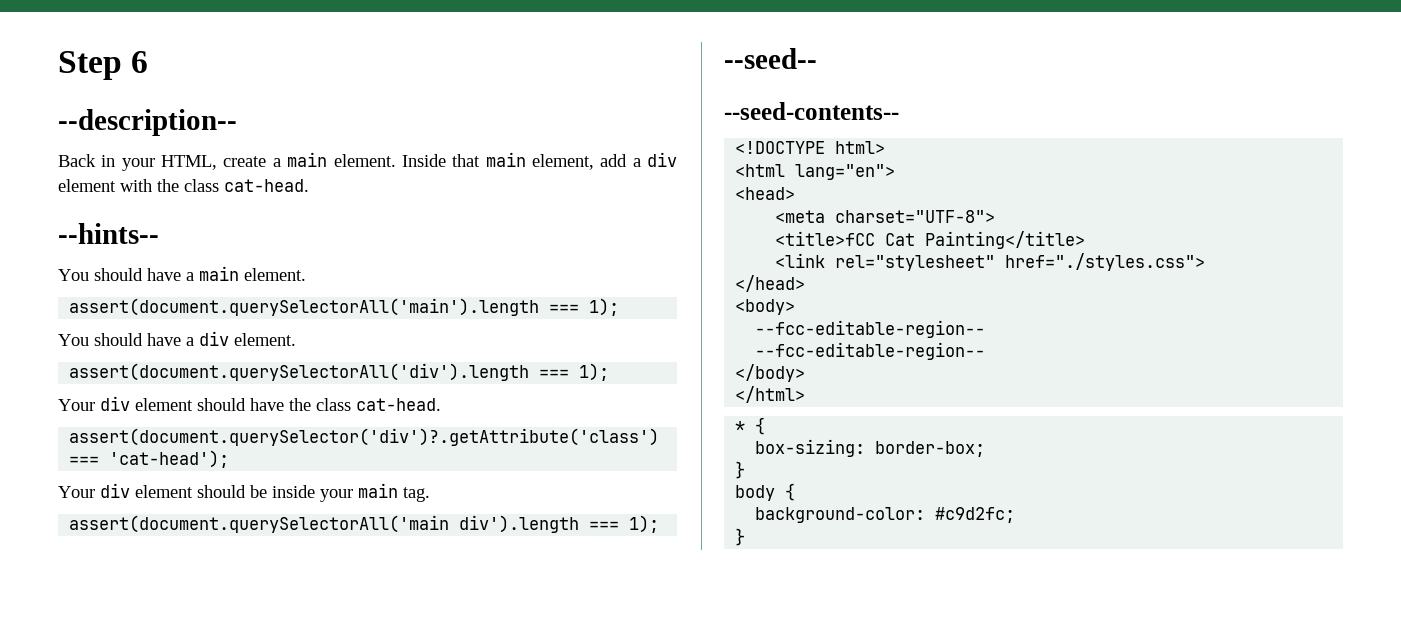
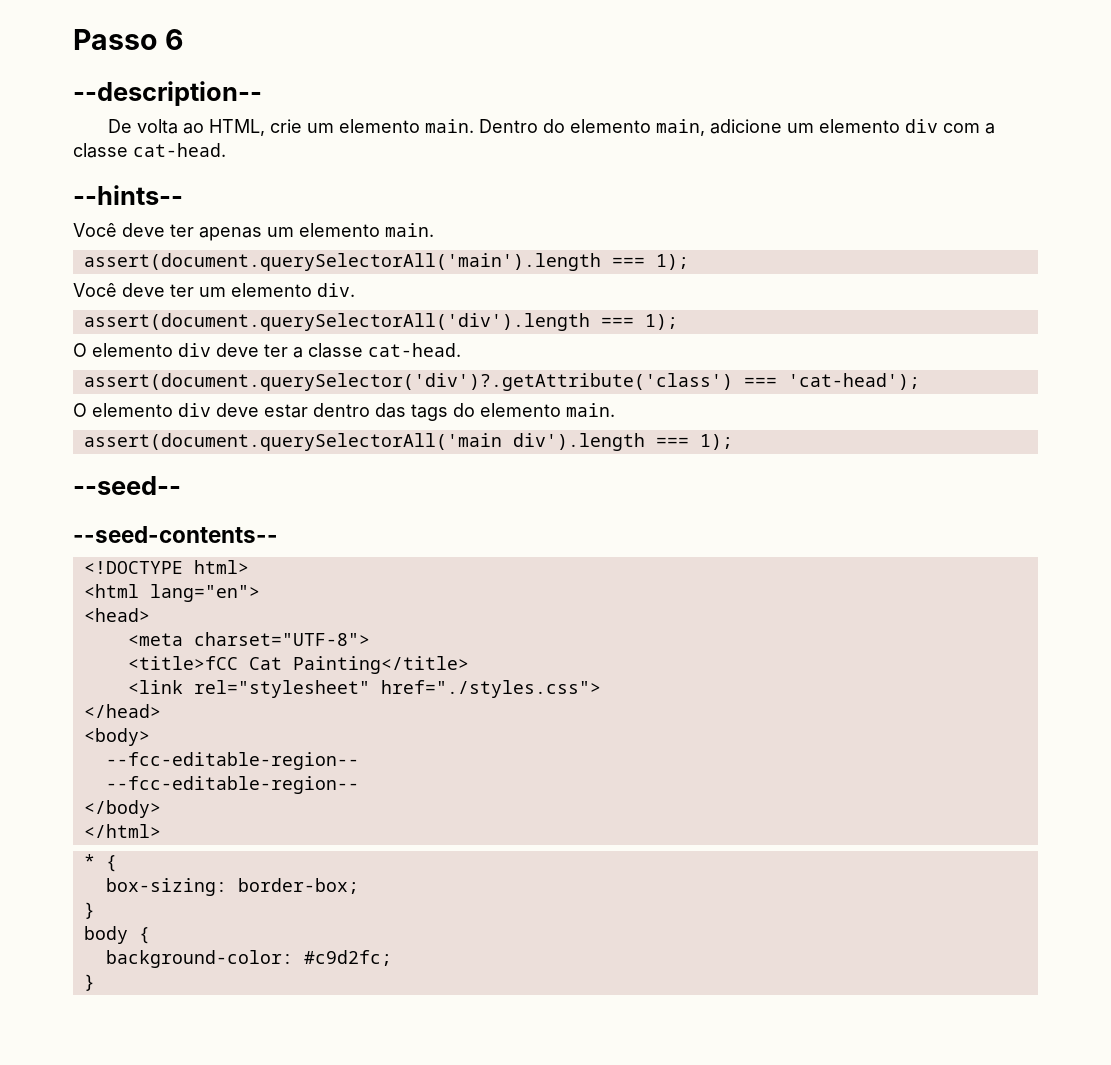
[58,51,122,80] Step -> [73,29,157,50] Passo
[58,152,677,171] [58,179,309,192] [58,223,159,244] [58,266,306,281] [69,298,620,316] [58,331,296,346] [69,363,610,381] [58,396,441,411] [69,428,660,446] [69,450,230,468] [58,483,430,502] Back in your HTML, create a main element. Inside that main element, add a div element with the class cat-head. // --hints-- // You should have a main element. // assert(document.querySelectorAll('main').length === 1); // You should have a div element. // assert(document.querySelectorAll('div').length === 1); // Your div element should have the class cat-head. // assert(document.querySelector('div')?.getAttribute('class') === 'cat-head'); // Your div element should be inside your main tag. -> [107,119,995,136] [73,143,226,158] [73,185,183,205] [73,223,434,241] [83,253,689,271] [73,283,355,297] [83,313,678,331] [73,343,461,358] [83,373,920,391] [73,403,615,421] De volta ao HTML, crie um elemento main. Dentro do elemento main, adicione um elemento div com a classe cat-head. // --hints-- // Você deve ter apenas um elemento main. // assert(document.querySelectorAll('main').length === 1); // Você deve ter um elemento div. // assert(document.querySelectorAll('div').length === 1); // O elemento div deve ter a classe cat-head. // assert(document.querySelector('div')?.getAttribute('class') === 'cat-head'); // O elemento div deve estar dentro das tags do elemento main.

